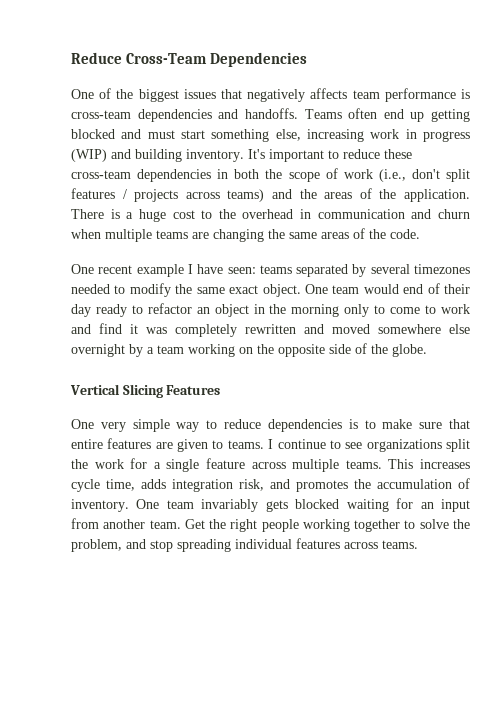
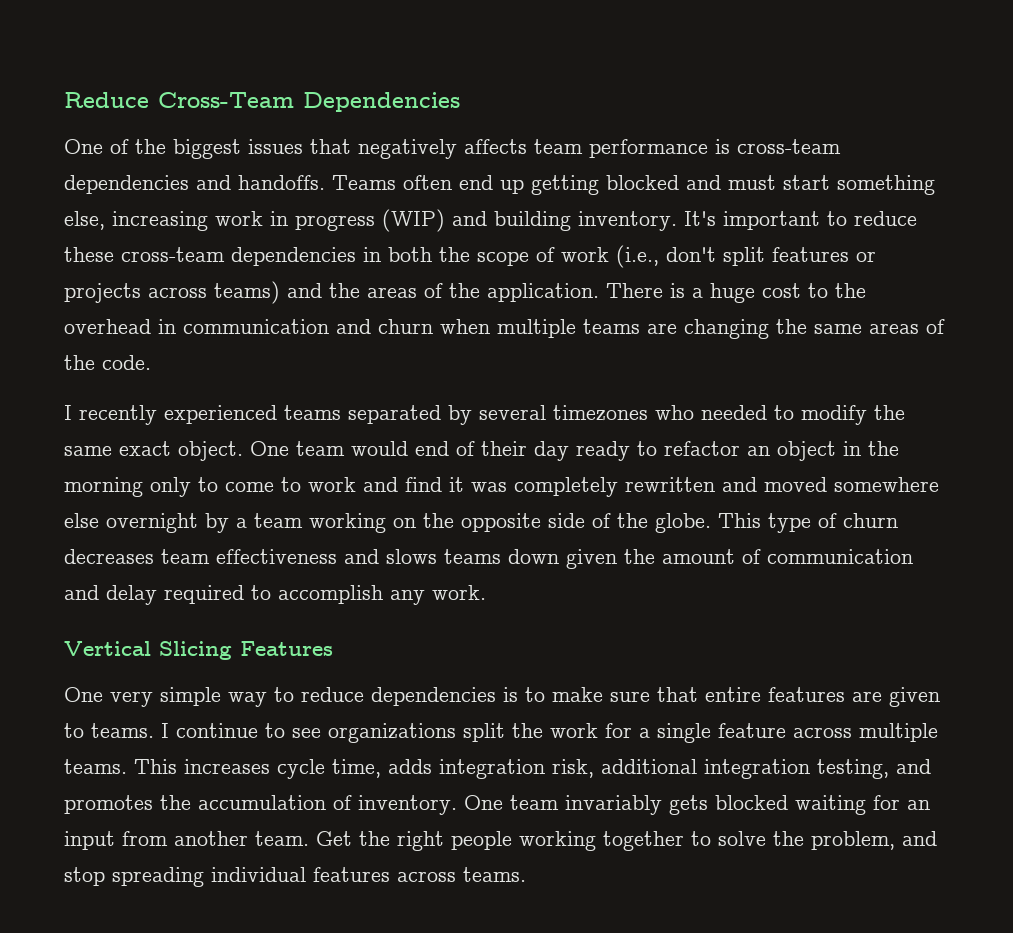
[122,189,127,199] / -> [856,251,876,262] or
[71,264,256,277] One recent example I have seen: -> [64,405,277,425] I recently experienced
(471, 269) none -> [655,405,694,420] who
(427, 350) none -> [718,513,898,533] [64,549,913,569] [64,585,486,605] This type of churn decreases team effectiveness and slows teams down given the amount of communication and delay required to accomplish any work.
(264, 485) none -> [601,759,889,779] additional integration testing,

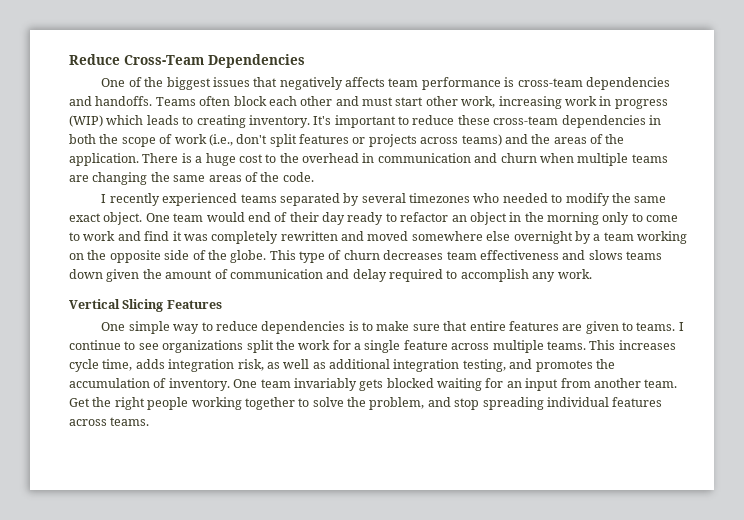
[459,175,679,195] end up getting blocked -> [233,96,333,106] block each other
[837,175,935,195] [64,211,105,230] something else, -> [425,96,496,108] other work,
[452,211,571,231] and building -> [106,115,246,128] which leads to creating
[110,691,153,707] very -> (126, 326) none
(594, 768) none -> [266,359,326,369] as well as

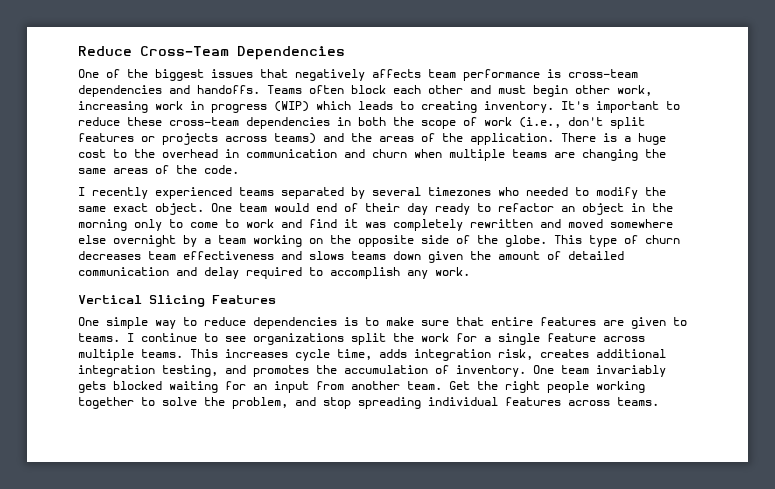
[395,97,424,106] start -> [533,85,568,97] begin
(228, 274) none -> [568,251,624,260] detailed
[266,359,326,369] as well as -> [540,349,589,358] creates

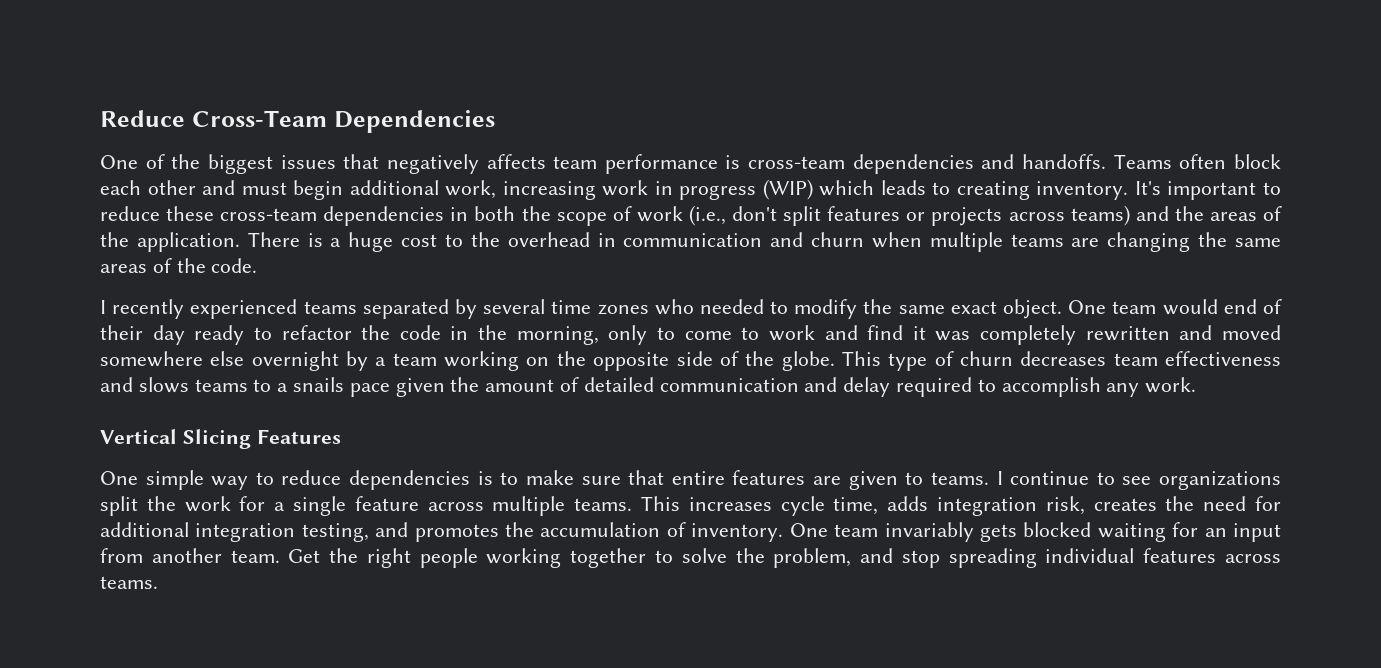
[575,85,610,94] other -> [349,180,439,195] additional
[428,187,491,196] timezones -> [551,300,649,315] time zones
[561,203,624,215] an object -> [361,325,441,340] the code
[78,219,127,231] morning -> [516,326,599,345] morning,
[393,251,421,260] down -> [253,377,390,397] to a snails pace
(589, 353) none -> [1165,496,1281,511] the need for

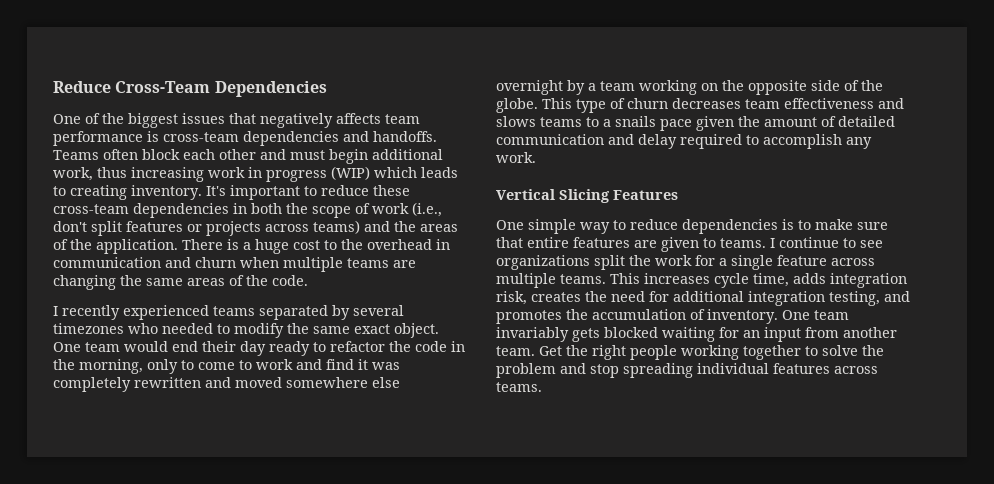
(497, 189) none -> [97,167,127,178] thus
[551,300,649,315] time zones -> [53,323,124,334] timezones
[1262,299,1282,314] of -> (198, 346) none
[773,548,852,568] problem, -> [496,363,556,378] problem

